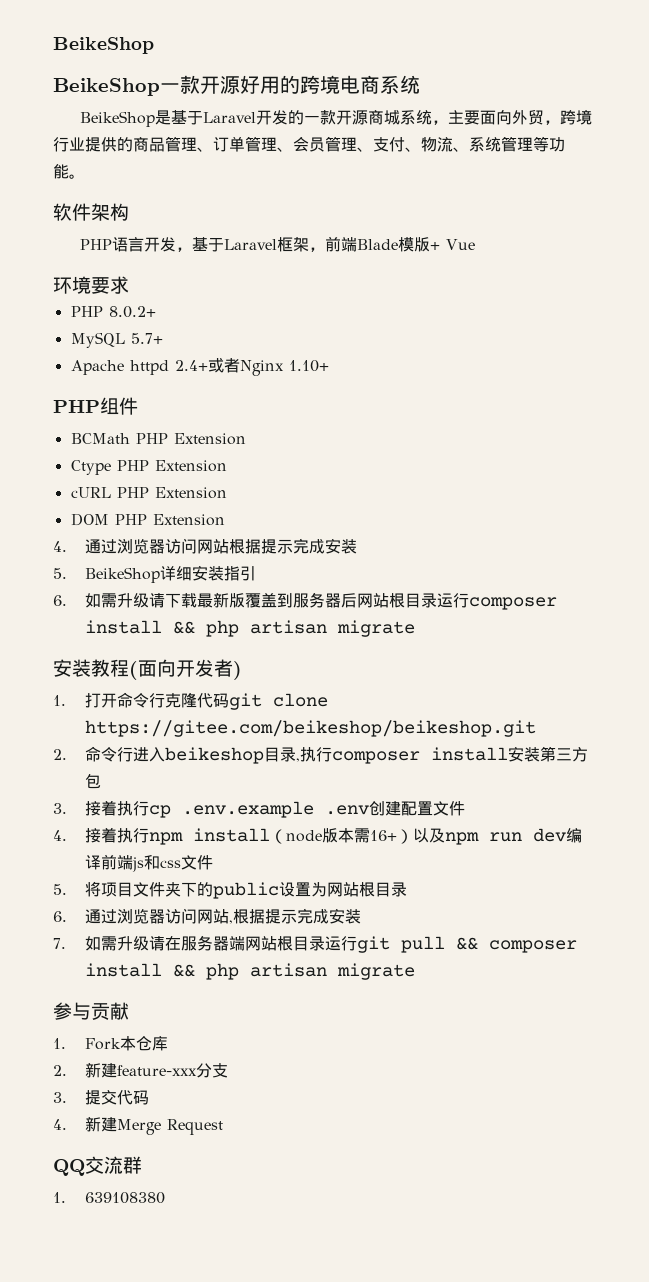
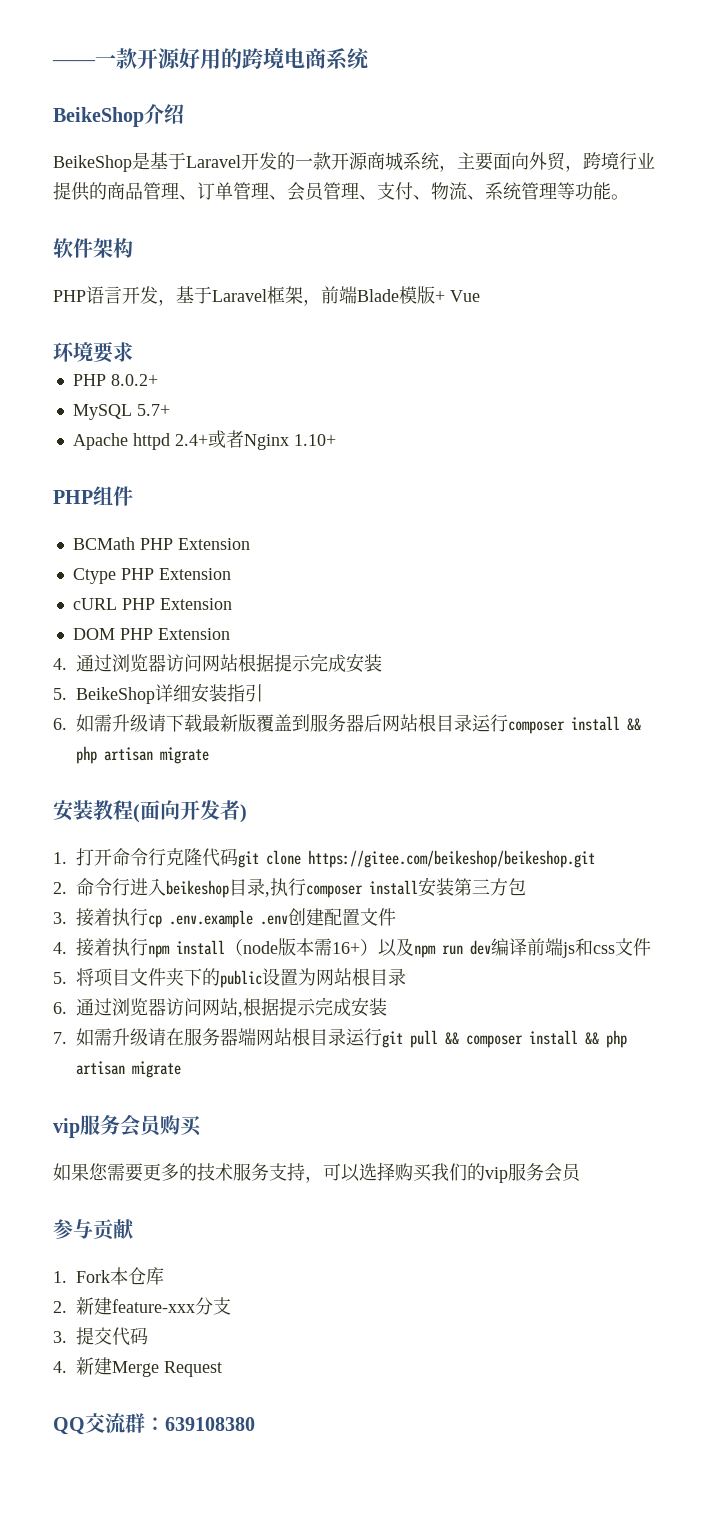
[53,37,154,54] [53,78,160,96] BeikeShop // BeikeShop -> [52,60,96,66] ——
(420, 84) none -> [53,104,184,127] // BeikeShop介绍
(415, 971) none -> [53,1114,202,1138] [53,1162,582,1183] // vip服务会员购买 // 如果您需要更多的技术服务支持，可以选择购买我们的vip服务会员
[53,1192,66,1203] // 1. -> [145,1417,165,1431] ：

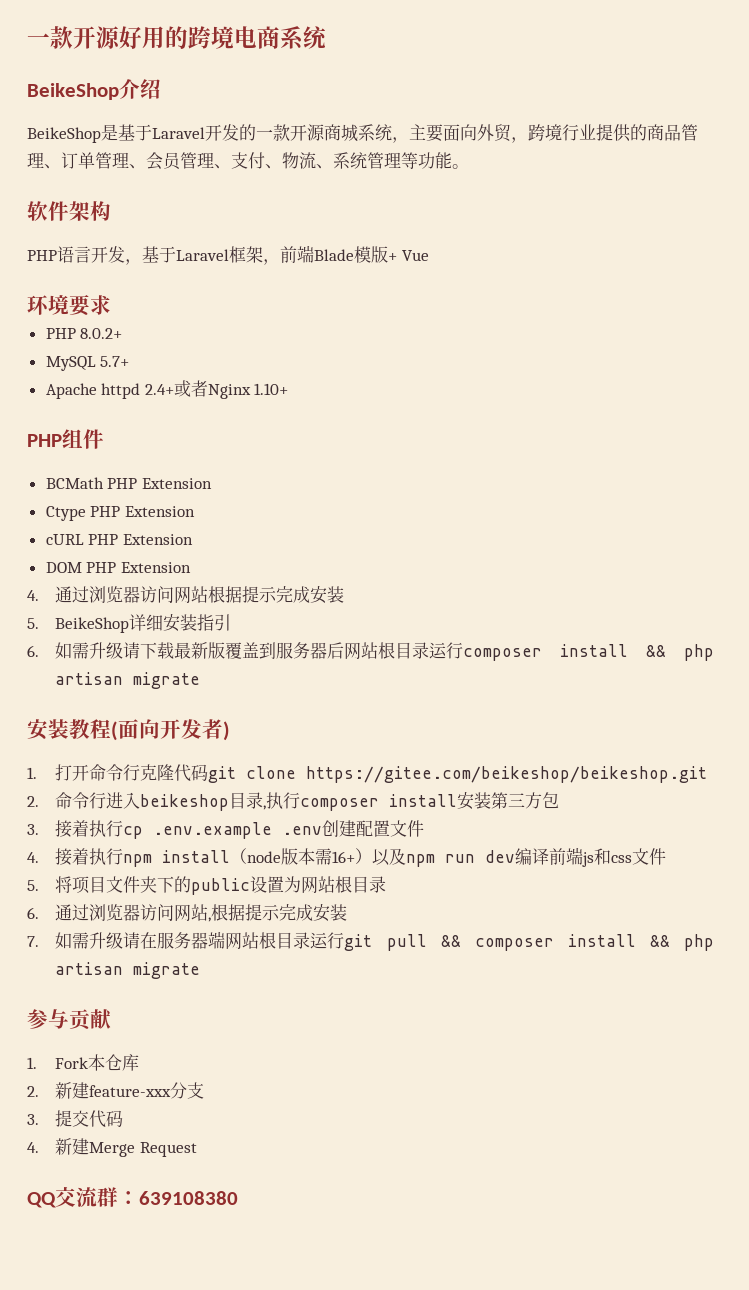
[52,60,96,66] —— -> (27, 39) none
[53,1114,202,1138] [53,1162,582,1183] // vip服务会员购买 // 如果您需要更多的技术服务支持，可以选择购买我们的vip服务会员 -> (201, 970) none

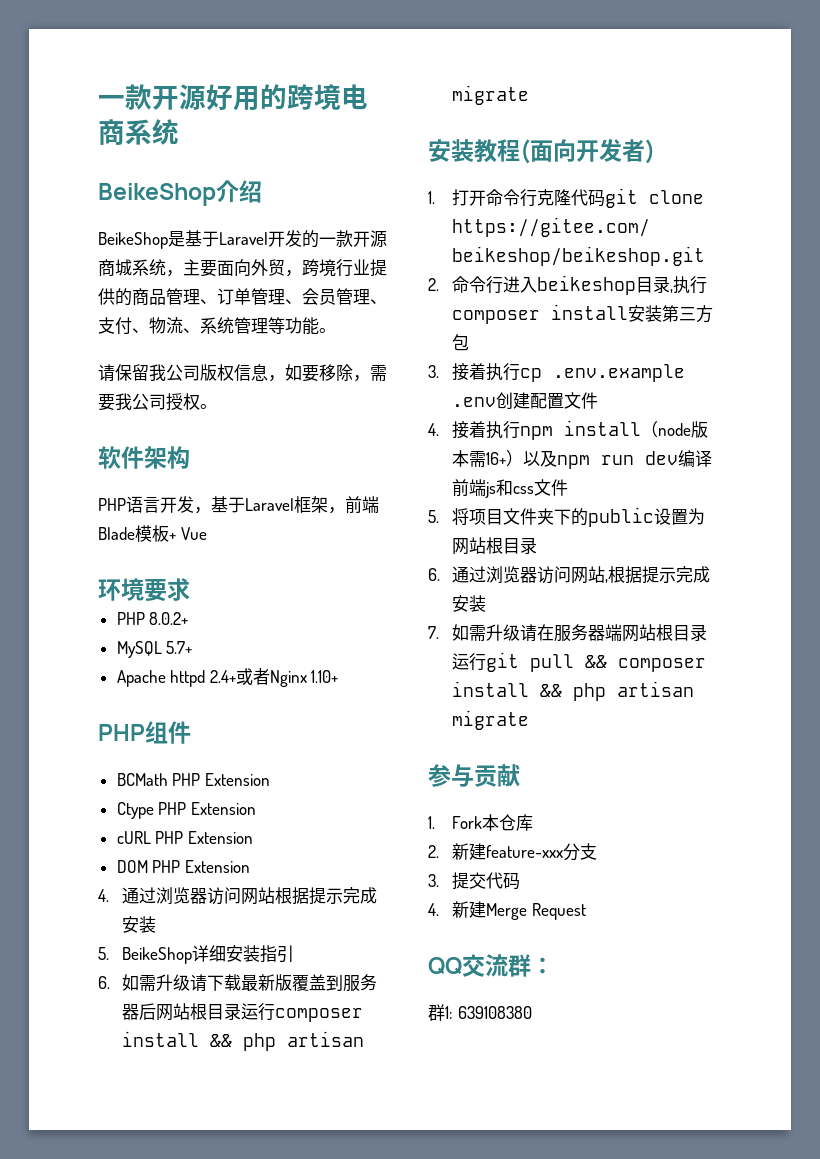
(469, 166) none -> [98,364,387,382] [98,393,217,411] // 请保留我公司版权信息，如要移除，需要我公司授权。
[371,246,388,263] 版 -> [152,525,169,542] 板
(139, 1198) none -> [428,1004,453,1021] // 群1:

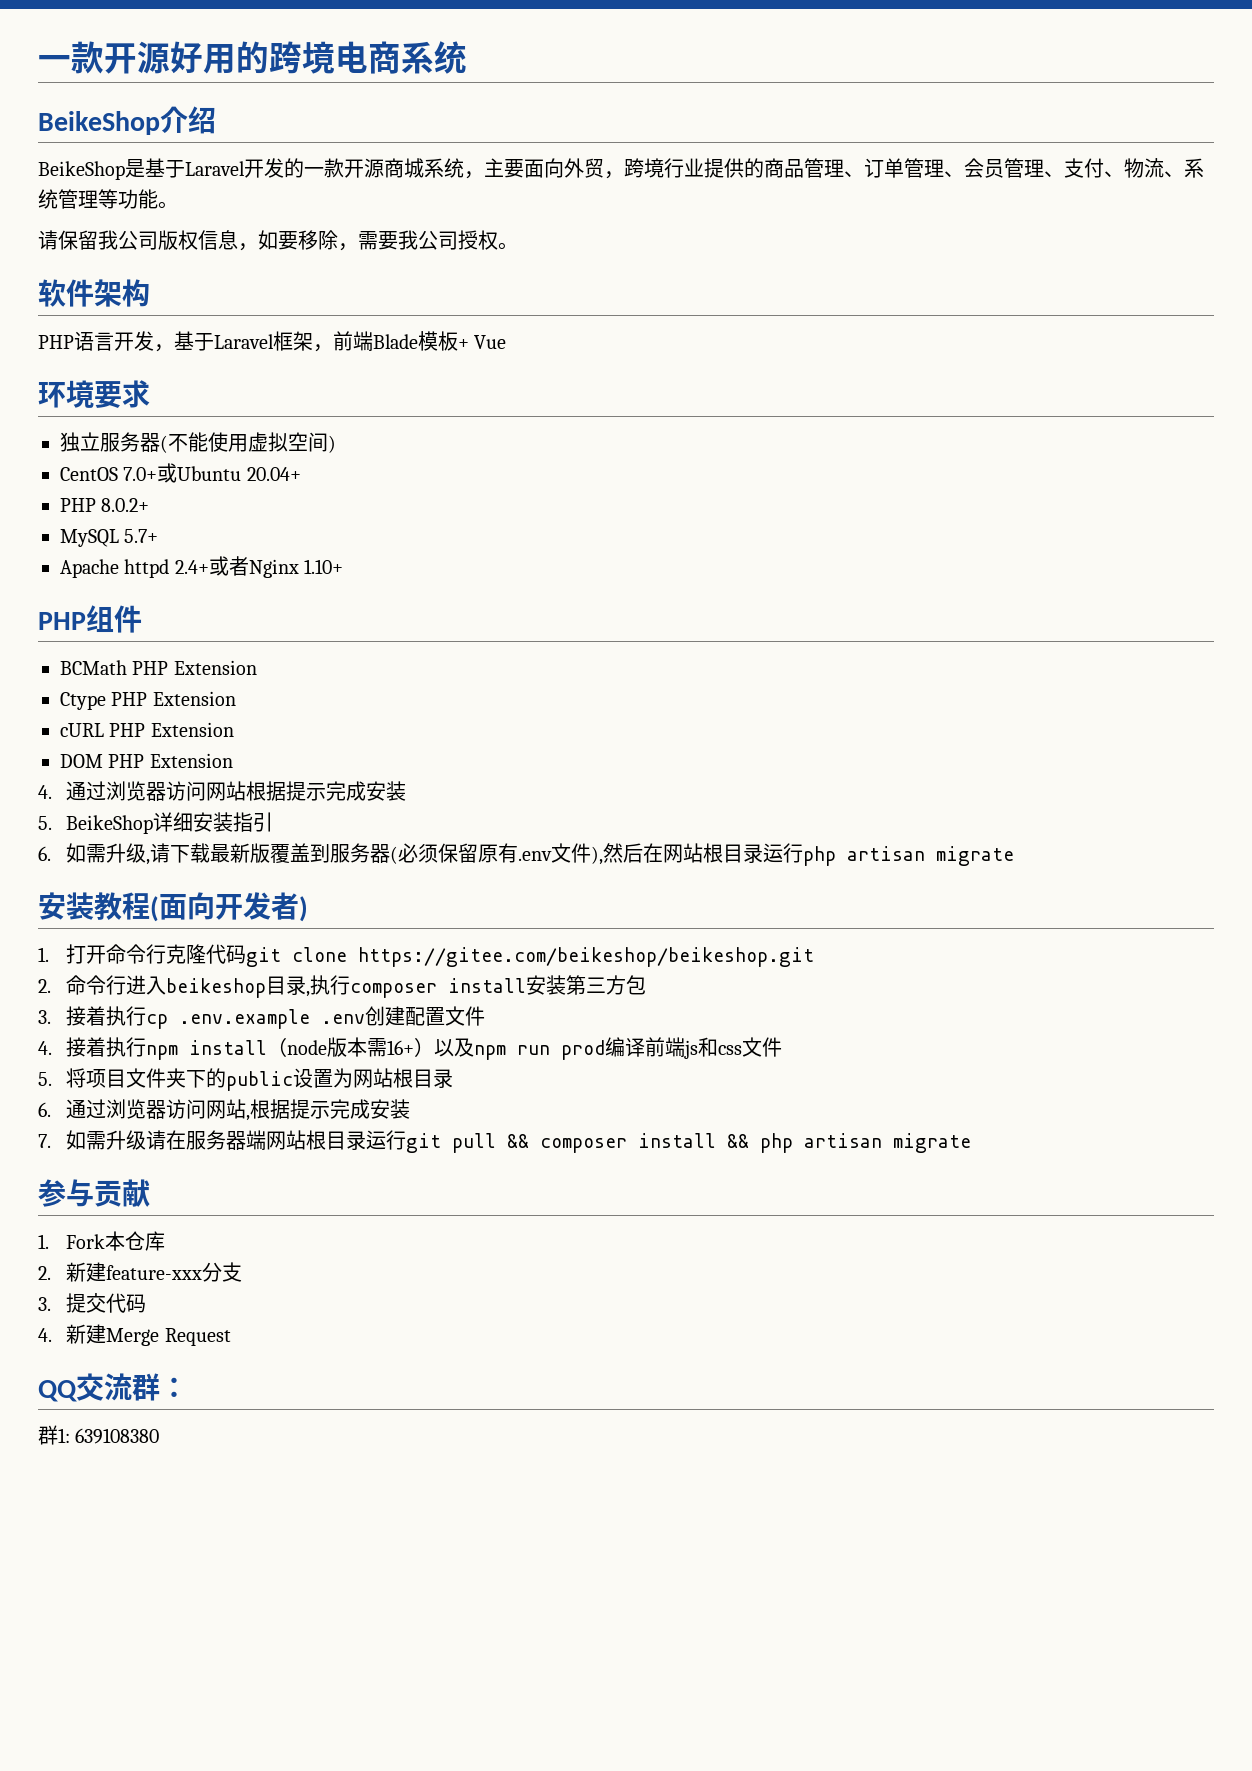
(190, 589) none -> [60,432,336,453] [60,463,301,483] // 独立服务器(不能使用虚拟空间) // CentOS 7.0+或Ubuntu 20.04+
(191, 982) none -> [146,859,151,865] ,
[139,1003,364,1022] [122,1031,233,1047] 后网站根目录运行composer install && -> [390,843,804,865] (必须保留原有.env文件),然后在网站根目录运行
[645,451,679,465] dev -> [561,1040,606,1060] prod

